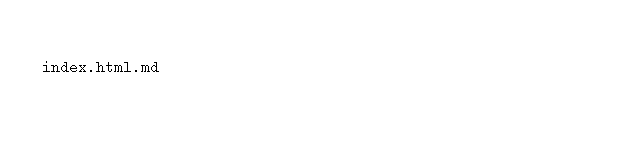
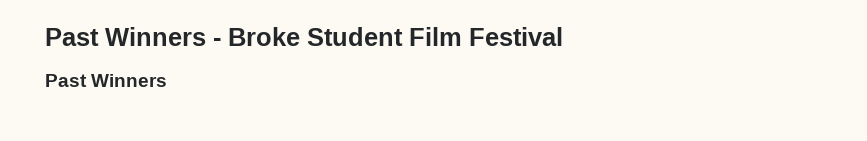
[42,60,159,74] index.html.md -> [45,27,563,46] [45,74,168,87] Past Winners - Broke Student Film Festival // Past Winners

